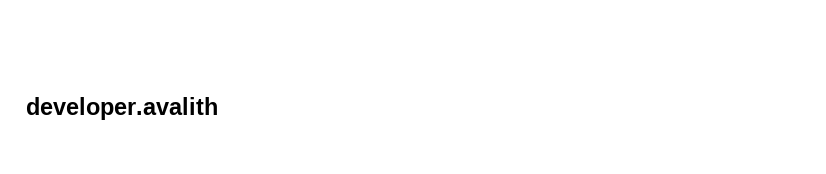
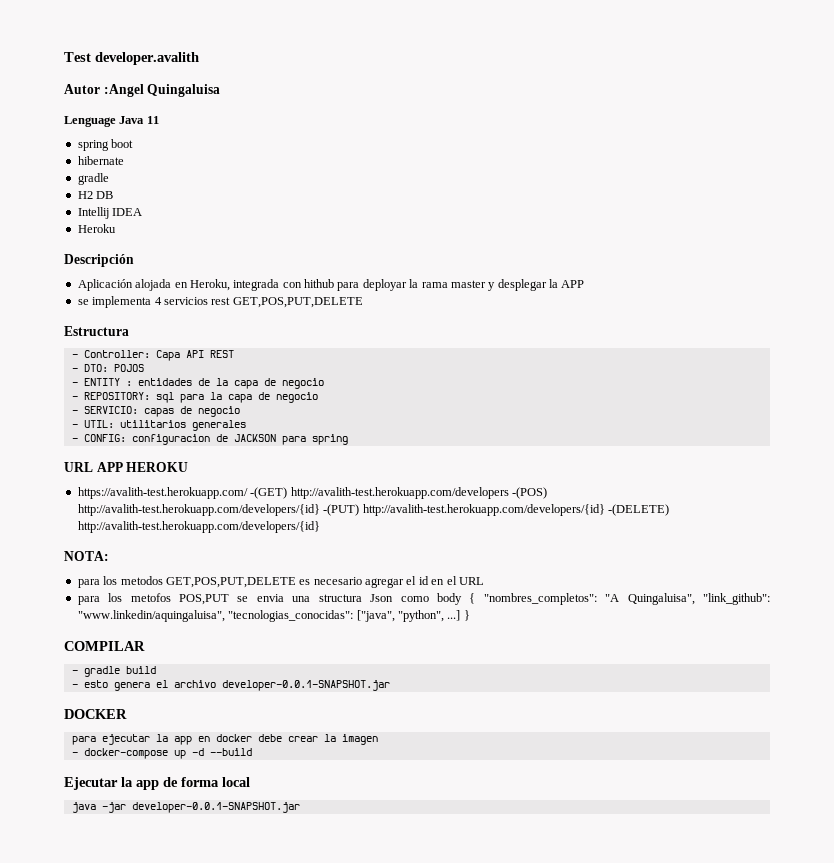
(26, 108) none -> [64,52,91,62] Test
(218, 108) none -> [64,84,221,97] [64,116,159,127] [77,139,134,151] [77,156,124,165] [77,173,109,185] [77,191,114,199] [77,207,143,219] [77,224,116,233] [64,254,134,267] [77,279,585,291] [77,296,363,308] [64,326,129,336] [71,350,234,361] [71,364,144,372] [71,378,324,389] [71,392,318,403] [71,406,240,417] [71,420,246,431] [71,434,348,445] [64,462,189,472] [77,487,547,499] [77,504,669,516] [77,521,320,533] [64,551,109,561] [77,576,484,588] [77,593,770,605] [77,610,470,622] [64,641,145,651] [71,666,156,677] [71,680,390,691] [64,709,127,719] [71,734,378,745] [71,748,252,759] [64,777,250,790] [71,802,300,813] // Autor :Angel Quingaluisa // Lenguage Java 11 // spring boot // hibernate // gradle // H2 DB // Intellij IDEA // Heroku // Descripción // Aplicación alojada en Heroku, integrada con hithub para deployar la rama master y desplegar la APP // se implementa 4 servicios rest GET,POS,PUT,DELETE // Estructura // - Controller: Capa API REST // - DTO: POJOS // - ENTITY : entidades de la capa de negocio // - REPOSITORY: sql para la capa de negocio // - SERVICIO: capas de negocio // - UTIL: utilitarios generales // - CONFIG: configuracion de JACKSON para spring // URL APP HEROKU // https://avalith-test.herokuapp.com/ -(GET) http://avalith-test.herokuapp.com/developers -(POS) http://avalith-test.herokuapp.com/developers/{id} -(PUT) http://avalith-test.herokuapp.com/developers/{id} -(DELETE) http://avalith-test.herokuapp.com/developers/{id} // NOTA: // para los metodos GET,POS,PUT,DELETE es necesario agregar el id en el URL // para los metofos POS,PUT se envia una structura Json como body { "nombres_completos": "A Quingaluisa", "link_github": "www.linkedin/aquingaluisa", "tecnologias_conocidas": ["java", "python", ...] } // COMPILAR // - gradle build // - esto genera el archivo developer-0.0.1-SNAPSHOT.jar // DOCKER // para ejecutar la app en docker debe crear la imagen // - docker-compose up -d --build // Ejecutar la app de forma local // java -jar developer-0.0.1-SNAPSHOT.jar

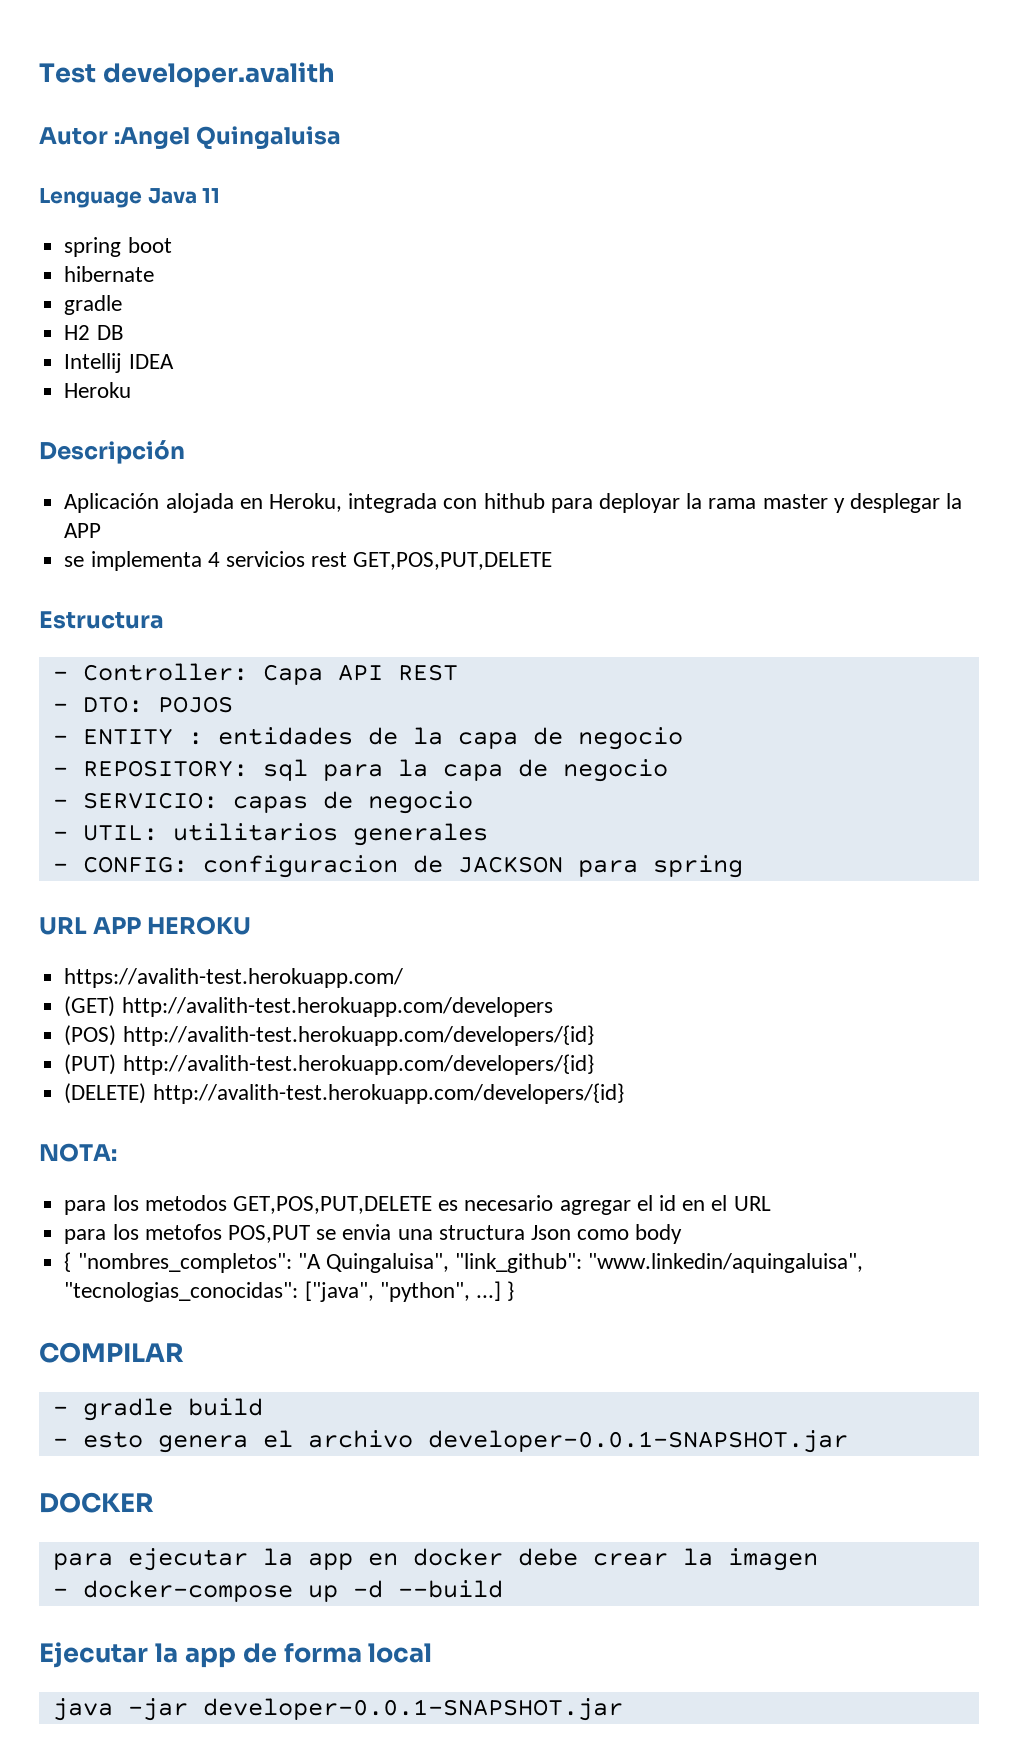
[250,487,288,499] -(GET) -> [64,996,116,1017] // (GET)
[511,487,547,499] [77,504,669,516] -(POS) http://avalith-test.herokuapp.com/developers/{id} -(PUT) http://avalith-test.herokuapp.com/developers/{id} -(DELETE) -> [64,1025,594,1046] [64,1054,594,1075] [64,1083,147,1104] // (POS) http://avalith-test.herokuapp.com/developers/{id} // (PUT) http://avalith-test.herokuapp.com/developers/{id} // (DELETE)
(462, 599) none -> (683, 1234) //

